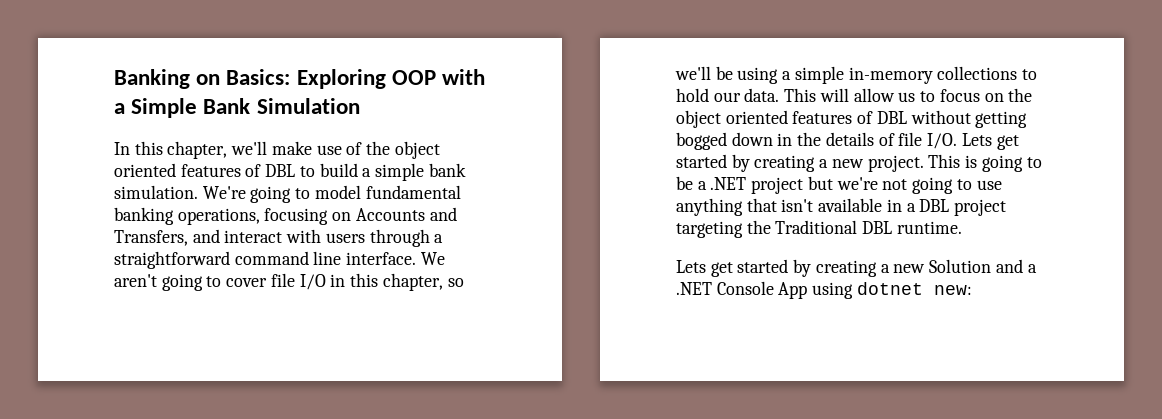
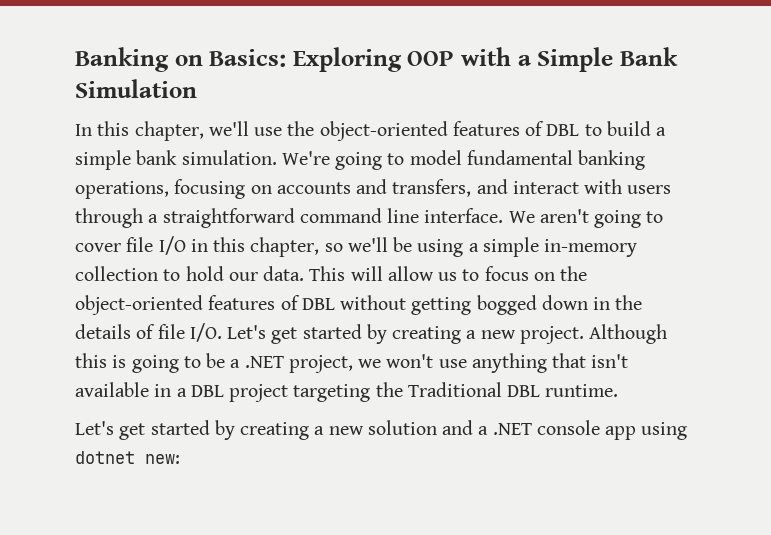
[271,141,440,159] [114,163,176,177] make use of the object oriented -> [254,121,448,141] use the object-oriented
[355,207,457,221] [114,230,188,246] Accounts and Transfers, -> [276,179,472,197] accounts and transfers,
[937,66,1018,80] collections -> [75,266,158,281] collection
[676,110,788,128] object oriented -> [75,295,203,315] object-oriented
[961,133,992,146] Lets -> [227,325,267,339] Let's
[928,154,961,168] This -> [589,324,668,344] [75,353,107,368] Although this
[751,176,972,194] project but we're not going to -> [288,354,434,373] project, we won't
[676,259,992,277] Lets get started by creating a new Solution -> [75,420,437,440] Let's get started by creating a new solution
[716,281,808,299] Console App -> [536,420,637,440] console app

